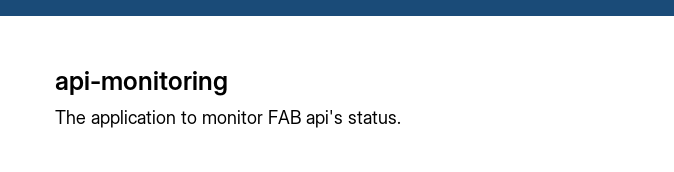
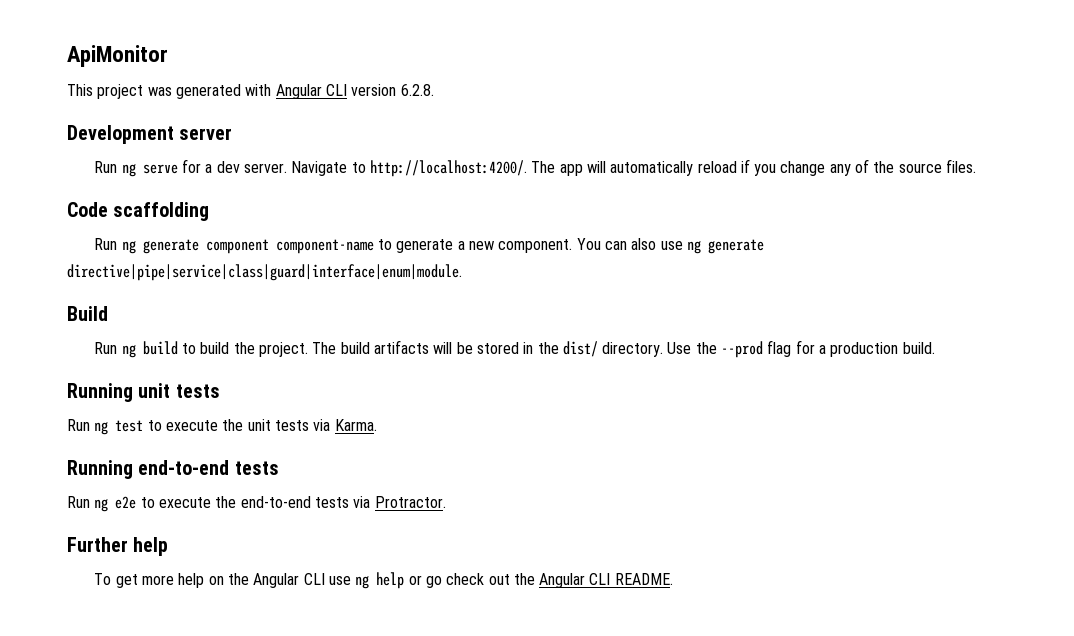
[55,71,228,96] [55,110,401,128] api-monitoring // The application to monitor FAB api's status. -> [67,45,168,67] [67,84,434,99] [67,125,233,144] [94,159,977,177] [67,202,210,221] [94,238,764,254] [67,264,462,281] [67,306,108,321] [94,340,935,358] [67,383,220,402] [67,419,377,435] [67,460,279,479] [67,496,446,512] [67,537,169,556] [94,572,673,589] ApiMonitor // This project was generated with Angular CLI version 6.2.8. // Development server // Run ng serve for a dev server. Navigate to http://localhost:4200/. The app will automatically reload if you change any of the source files. // Code scaffolding // Run ng generate component component-name to generate a new component. You can also use ng generate directive|pipe|service|class|guard|interface|enum|module. // Build // Run ng build to build the project. The build artifacts will be stored in the dist/ directory. Use the --prod flag for a production build. // Running unit tests // Run ng test to execute the unit tests via Karma. // Running end-to-end tests // Run ng e2e to execute the end-to-end tests via Protractor. // Further help // To get more help on the Angular CLI use ng help or go check out the Angular CLI README.

